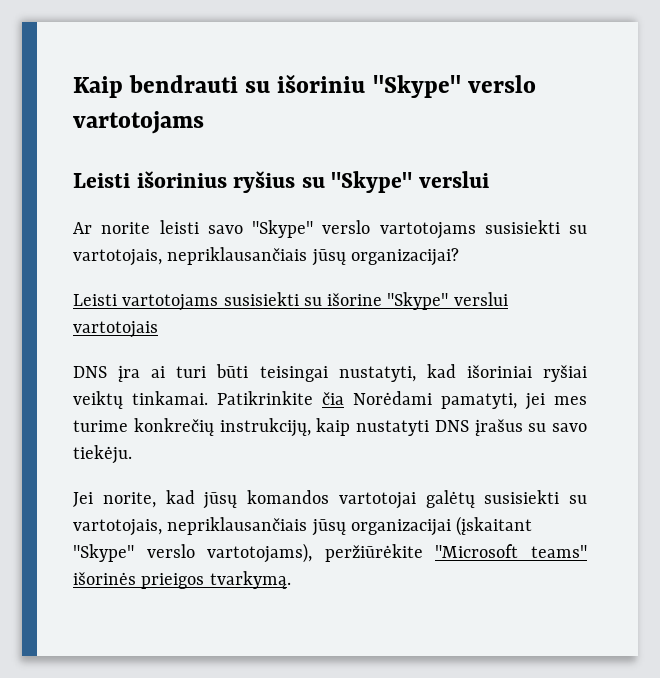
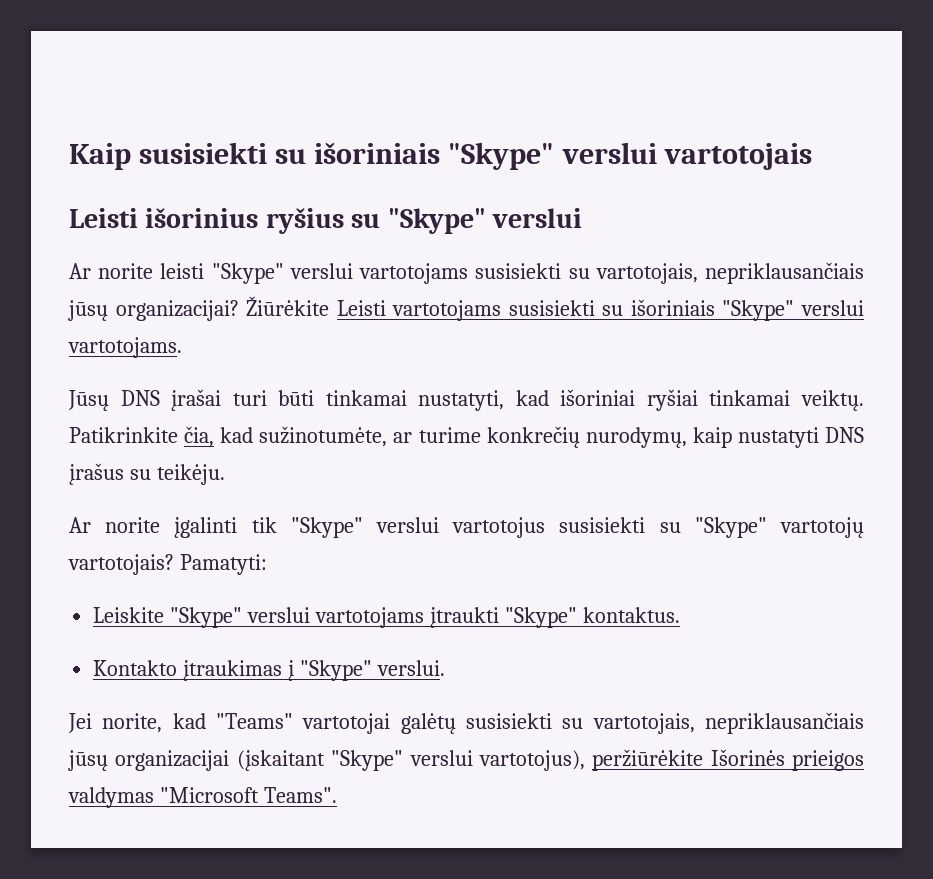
[129,74,536,98] [73,111,204,134] bendrauti su išoriniu "Skype" verslo vartotojams -> [139,142,812,170] susisiekti su išoriniais "Skype" verslui vartotojais
[207,220,371,238] savo "Skype" verslo -> [211,263,353,284] "Skype" verslui
(459, 257) // -> [246,296,330,316] Žiūrėkite
[327,292,508,310] [73,321,158,338] [73,365,166,382] išorine "Skype" verslui vartotojais // DNS įra ai -> [630,299,864,321] [68,337,182,358] [68,389,222,411] išoriniais "Skype" verslui vartotojams. // Jūsų DNS įrašai
[259,366,328,382] teisingai -> [325,390,407,406] tinkamai
[73,391,587,410] veiktų tinkamai. Patikrinkite čia Norėdami pamatyti, jei mes -> [709,390,864,411] [69,426,413,447] tinkamai veiktų. Patikrinkite čia, kad sužinotumėte, ar
[219,418,311,437] instrukcijų, -> [585,427,687,448] nurodymų,
[552,423,587,432] [73,445,132,464] savo tiekėju. -> [156,464,225,485] [69,517,865,538] [68,554,267,575] [93,607,680,628] [93,660,445,681] teikėju. // Ar norite įgalinti tik "Skype" verslui vartotojus susisiekti su "Skype" vartotojų vartotojais? Pamatyti: // Leiskite "Skype" verslui vartotojams įtraukti "Skype" kontaktus. // Kontakto įtraukimas į "Skype" verslui.
[203,490,329,509] jūsų komandos -> [216,713,293,729] "Teams"
[146,543,587,563] [73,571,291,589] verslo vartotojams), peržiūrėkite "Microsoft teams" išorinės prieigos tvarkymą. -> [409,749,864,771] [68,787,337,808] verslui vartotojus), peržiūrėkite Išorinės prieigos valdymas "Microsoft Teams".

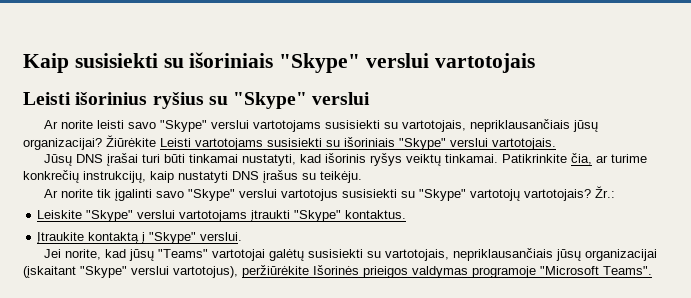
(205, 271) none -> [127,122,156,129] savo
[68,337,182,358] vartotojams. -> [492,138,556,150] vartotojais.
[560,389,864,411] [69,426,388,447] išoriniai ryšiai tinkamai veiktų. Patikrinkite čia, kad sužinotumėte, -> [324,153,592,166] išorinis ryšys veiktų tinkamai. Patikrinkite čia,
[585,427,687,448] nurodymų, -> [83,171,146,183] instrukcijų,
[174,517,277,538] įgalinti tik -> [96,189,184,201] tik įgalinti savo
[179,554,267,575] Pamatyti: -> [594,186,615,198] Žr.:
[93,660,283,681] Kontakto įtraukimas -> [37,232,140,244] Įtraukite kontaktą
(206, 721) none -> [128,249,154,261] jūsų
(154, 797) none -> [472,266,536,278] programoje

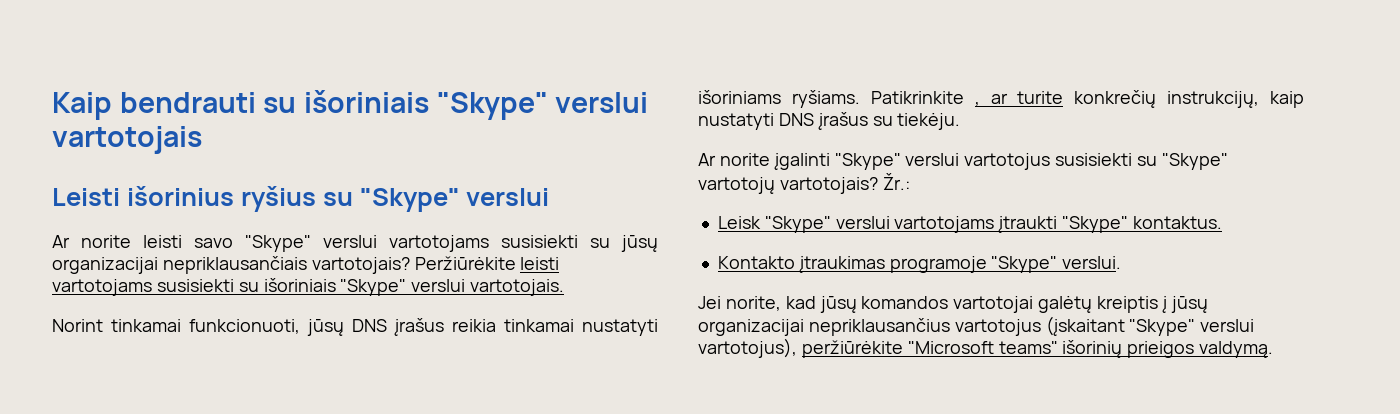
[74,53,158,68] susisiekti -> [119,92,256,113] bendrauti
[401,119,598,132] [23,135,191,150] vartotojais, nepriklausančiais jūsų organizacijai? Žiūrėkite Leisti -> [621,235,658,252] [52,256,560,274] jūsų organizacijai nepriklausančiais vartotojais? Peržiūrėkite leisti
[43,153,647,166] Jūsų DNS įrašai turi būti tinkamai nustatyti, kad išorinis ryšys veiktų tinkamai. Patikrinkite čia, ar turime -> [52,318,658,336] [698,90,1064,108] Norint tinkamai funkcionuoti, jūsų DNS įrašus reikia tinkamai nustatyti išoriniams ryšiams. Patikrinkite , ar turite
[320,171,362,183] [43,189,184,201] teikėju. // Ar norite tik įgalinti savo -> [897,113,961,130] [698,153,830,170] tiekėju. // Ar norite įgalinti
[37,210,83,219] Leiskite -> [717,216,761,229] Leisk
[37,232,146,244] Įtraukite kontaktą į -> [717,256,987,273] Kontakto įtraukimas programoje
[157,249,208,258] "Teams" -> [861,296,949,309] komandos
[307,248,657,261] susisiekti su vartotojais, nepriklausančiais jūsų organizacijai -> [1097,296,1208,313] [698,318,1041,336] kreiptis į jūsų organizacijai nepriklausančius vartotojus
[313,265,652,278] Išorinės prieigos valdymas programoje "Microsoft Teams". -> [907,340,1274,358] "Microsoft teams" išorinių prieigos valdymą.

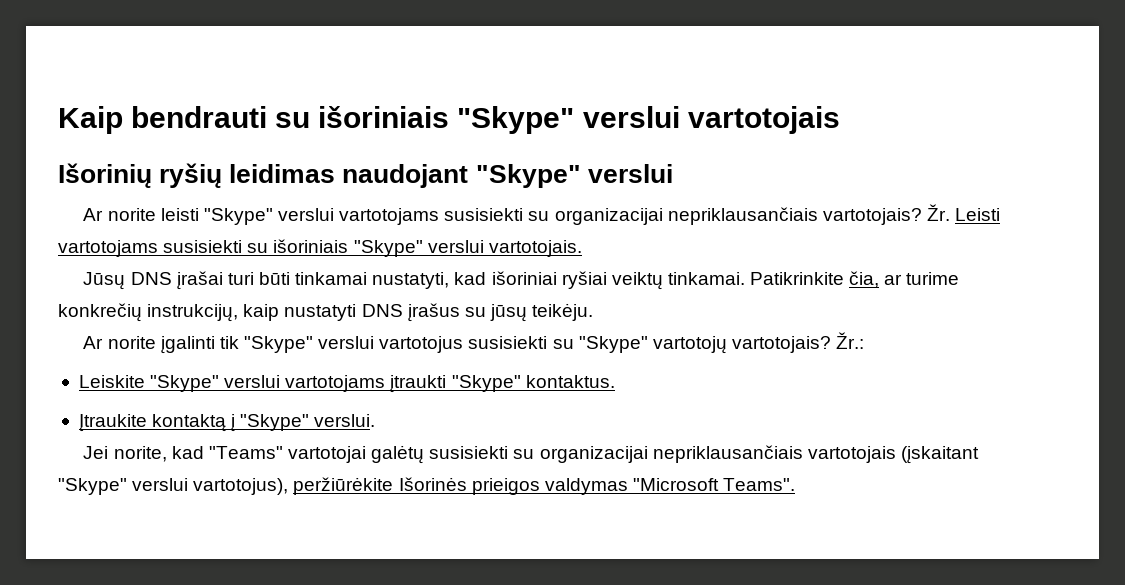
[52,186,353,212] Leisti išorinius ryšius su -> [58,163,469,188] Išorinių ryšių leidimas naudojant
[194,238,233,248] savo -> (199, 214) none
[621,235,658,252] jūsų -> (550, 216) none
[414,256,560,270] Peržiūrėkite leisti -> [926,204,1001,221] Žr. Leisti
[52,318,658,336] [698,90,1064,108] Norint tinkamai funkcionuoti, jūsų DNS įrašus reikia tinkamai nustatyti išoriniams ryšiams. Patikrinkite , ar turite -> [83,271,960,290] Jūsų DNS įrašai turi būti tinkamai nustatyti, kad išoriniai ryšiai veiktų tinkamai. Patikrinkite čia, ar turime
[897,113,961,130] tiekėju. -> [489,303,594,322] jūsų teikėju.
(830, 161) none -> [219,336,239,349] tik
[717,216,761,229] Leisk -> [78,375,145,388] Leiskite
[717,256,987,273] Kontakto įtraukimas programoje -> [78,414,236,432] Įtraukite kontaktą į
[819,296,1208,313] [698,318,1041,336] jūsų komandos vartotojai galėtų kreiptis į jūsų organizacijai nepriklausančius vartotojus -> [208,445,896,464] "Teams" vartotojai galėtų susisiekti su organizacijai nepriklausančiais vartotojais
[907,340,1274,358] "Microsoft teams" išorinių prieigos valdymą. -> [398,477,796,495] Išorinės prieigos valdymas "Microsoft Teams".

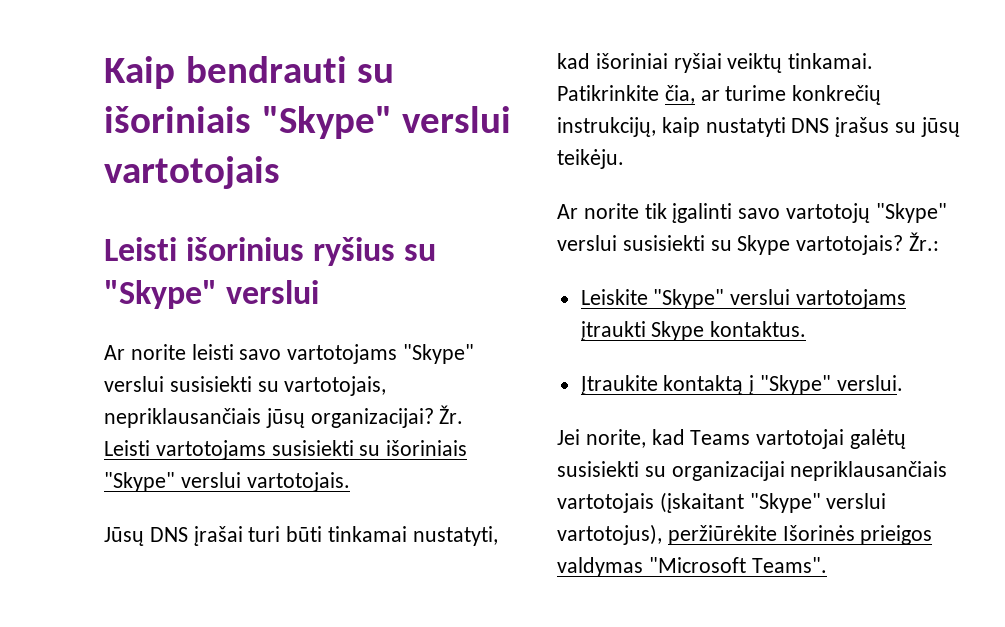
[58,163,469,188] Išorinių ryšių leidimas naudojant -> [104,237,437,266] Leisti išorinius ryšius su
[203,207,922,225] "Skype" verslui vartotojams susisiekti su organizacijai nepriklausančiais vartotojais? -> [239,344,475,364] [104,376,387,396] [104,408,434,428] savo vartotojams "Skype" verslui susisiekti su vartotojais, nepriklausančiais jūsų organizacijai?
[160,336,727,354] įgalinti tik "Skype" verslui vartotojus susisiekti su "Skype" vartotojų -> [644,203,947,223] [557,235,791,255] tik įgalinti savo vartotojų "Skype" verslui susisiekti su Skype
[451,375,521,392] "Skype" -> [651,321,705,341] Skype
[208,446,283,459] "Teams" -> [690,430,751,445] Teams

